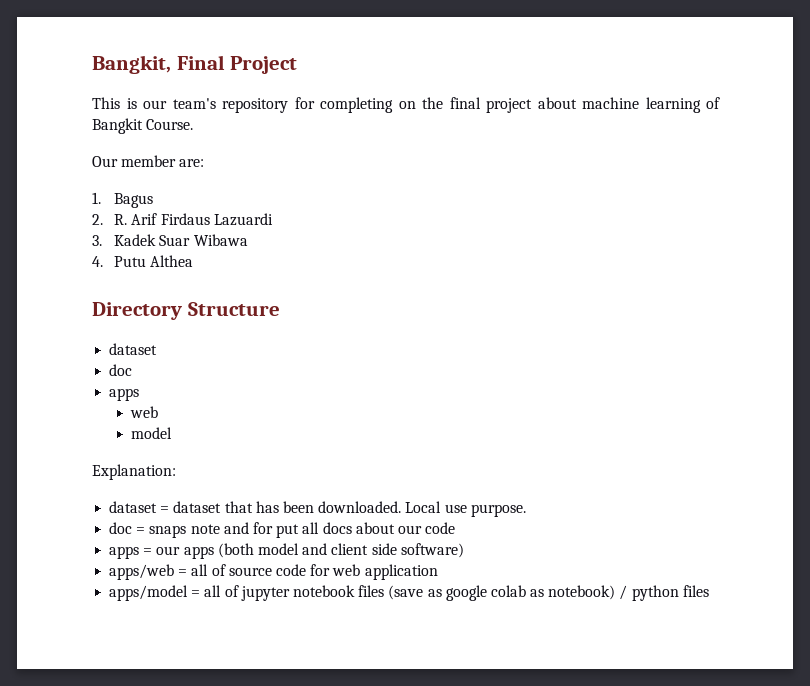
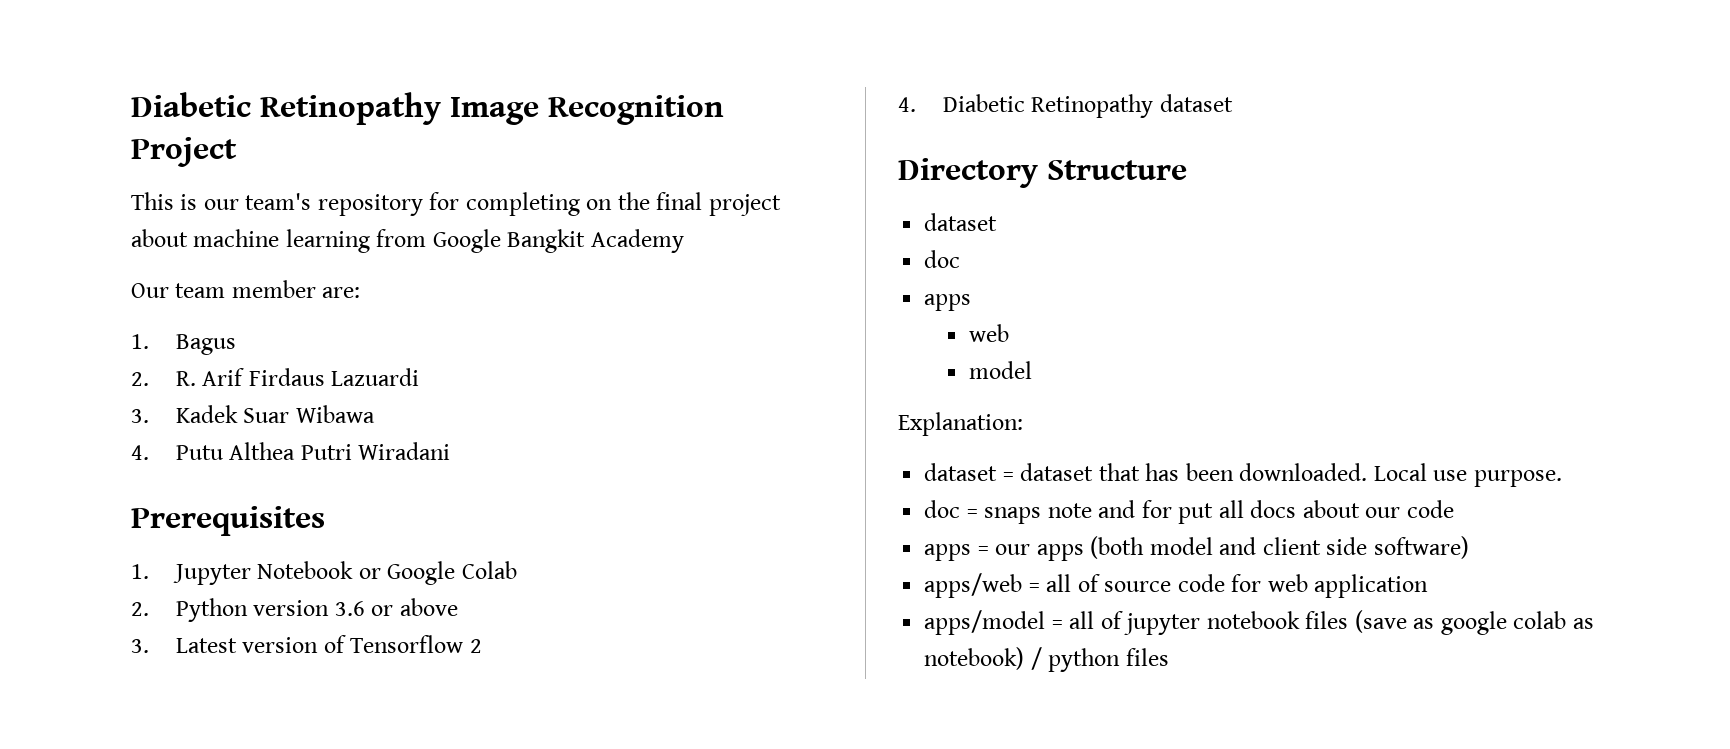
[92,55,225,74] Bangkit, Final -> [131,92,724,125] Diabetic Retinopathy Image Recognition
[706,97,720,109] [92,118,194,134] of Bangkit Course. -> [376,229,684,253] from Google Bangkit Academy
(118, 161) none -> [175,283,226,298] team
(194, 261) none -> [300,442,451,460] [131,506,325,536] [131,561,517,585] [131,598,458,622] [131,635,482,653] [898,94,1233,118] Putri Wiradani // Prerequisites // 1. Jupyter Notebook or Google Colab // 2. Python version 3.6 or above // 3. Latest version of Tensorflow 2 // 4. Diabetic Retinopathy dataset

